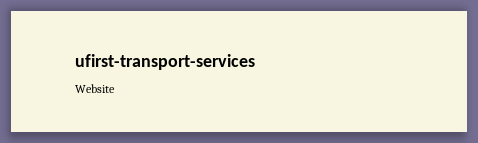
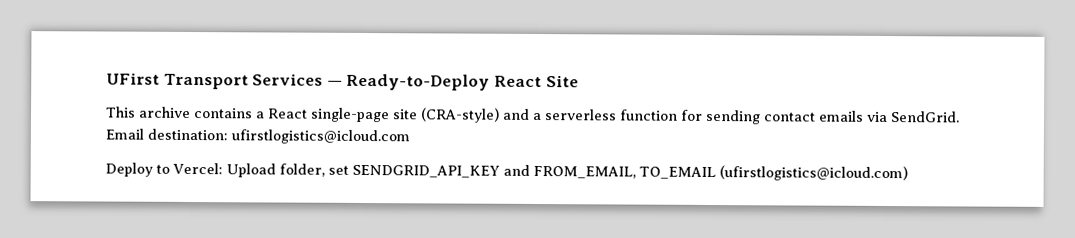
[75,54,255,70] [75,84,115,93] ufirst-transport-services // Website -> [106,72,579,91] [106,106,960,125] [105,128,410,145] [105,162,908,182] UFirst Transport Services — Ready-to-Deploy React Site // This archive contains a React single-page site (CRA-style) and a serverless function for sending contact emails via SendGrid. Email destination: ufirstlogistics@icloud.com // Deploy to Vercel: Upload folder, set SENDGRID_API_KEY and FROM_EMAIL, TO_EMAIL (ufirstlogistics@icloud.com)

